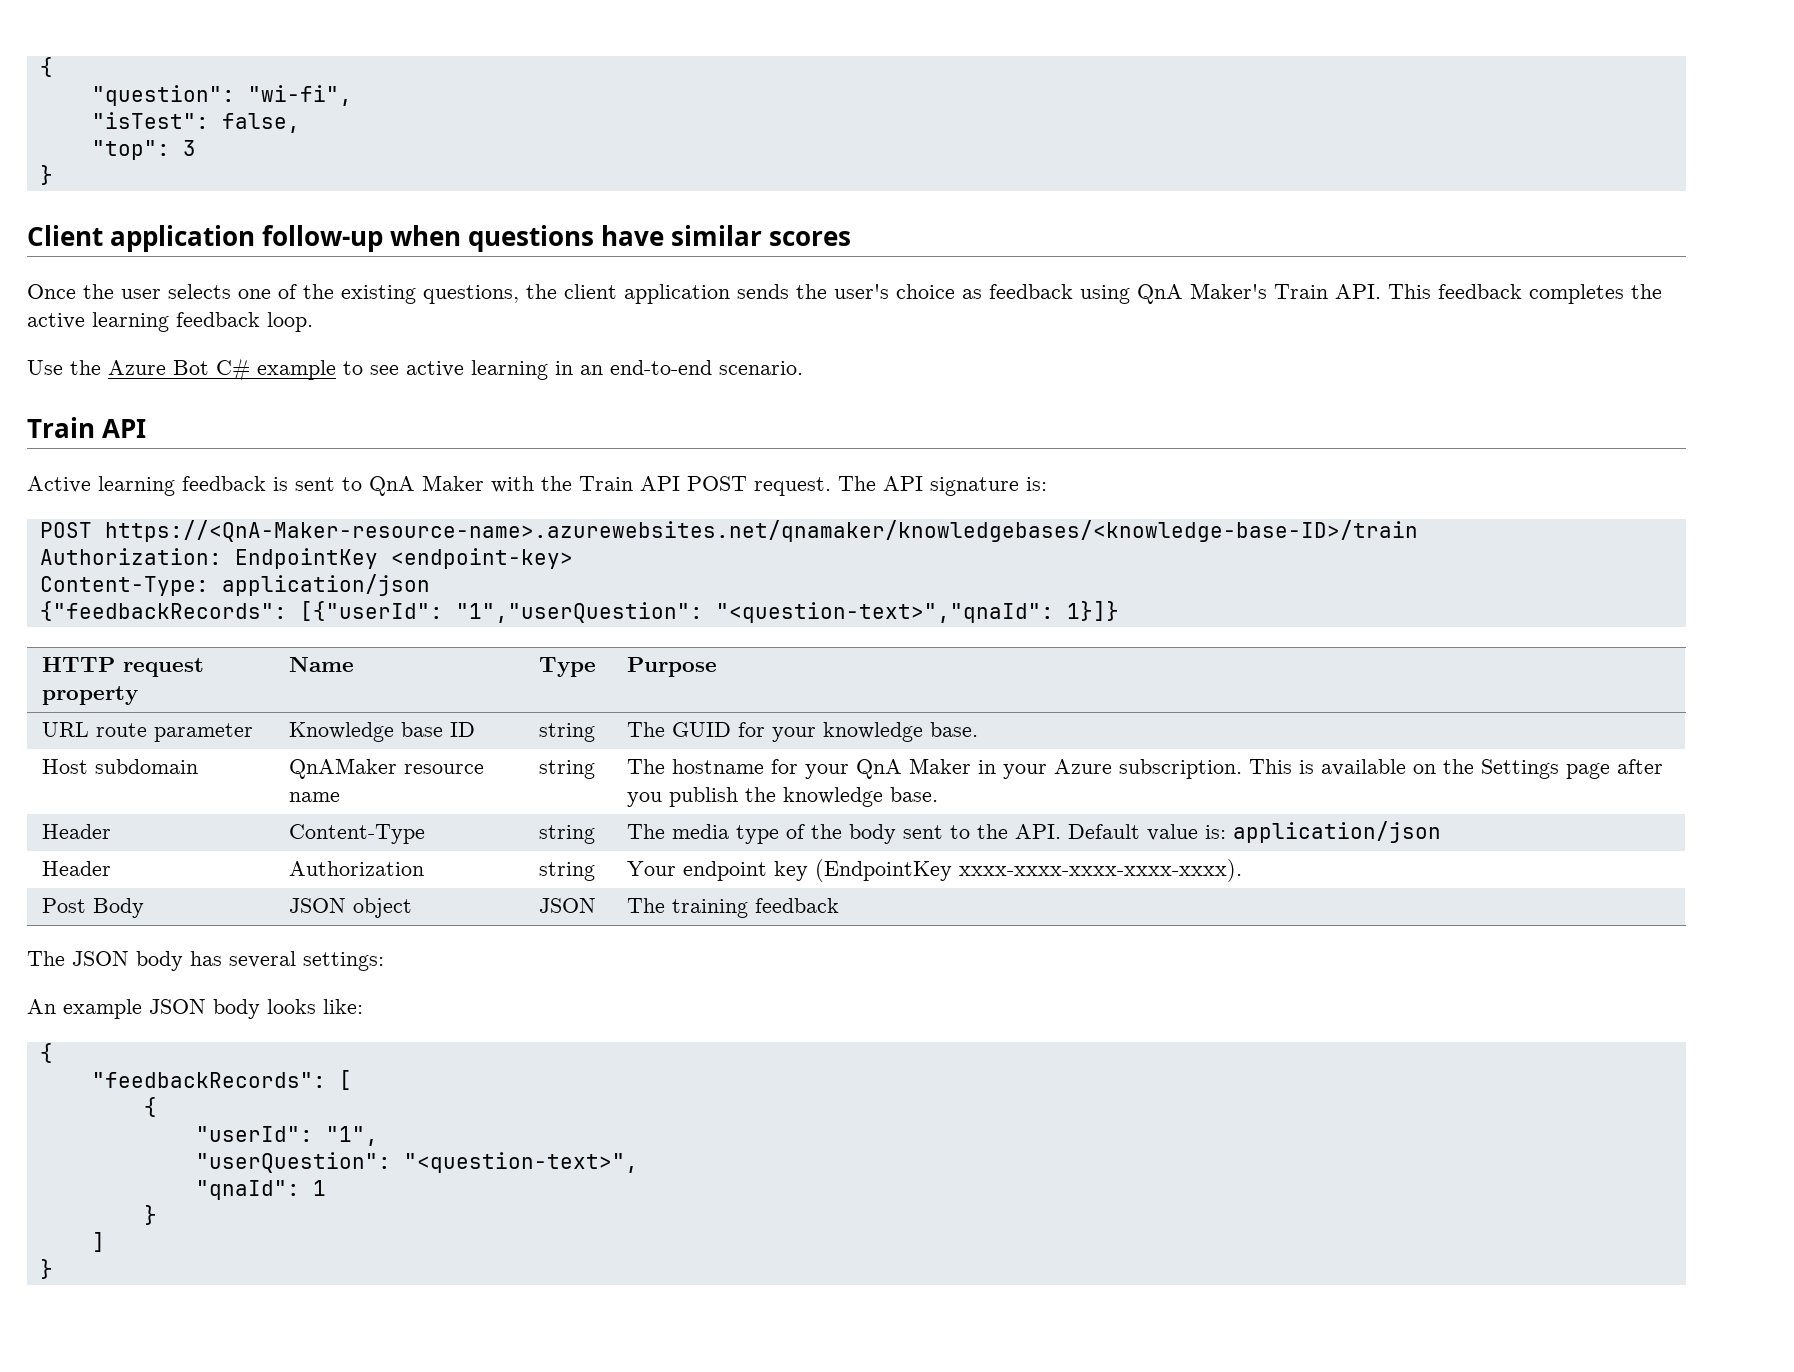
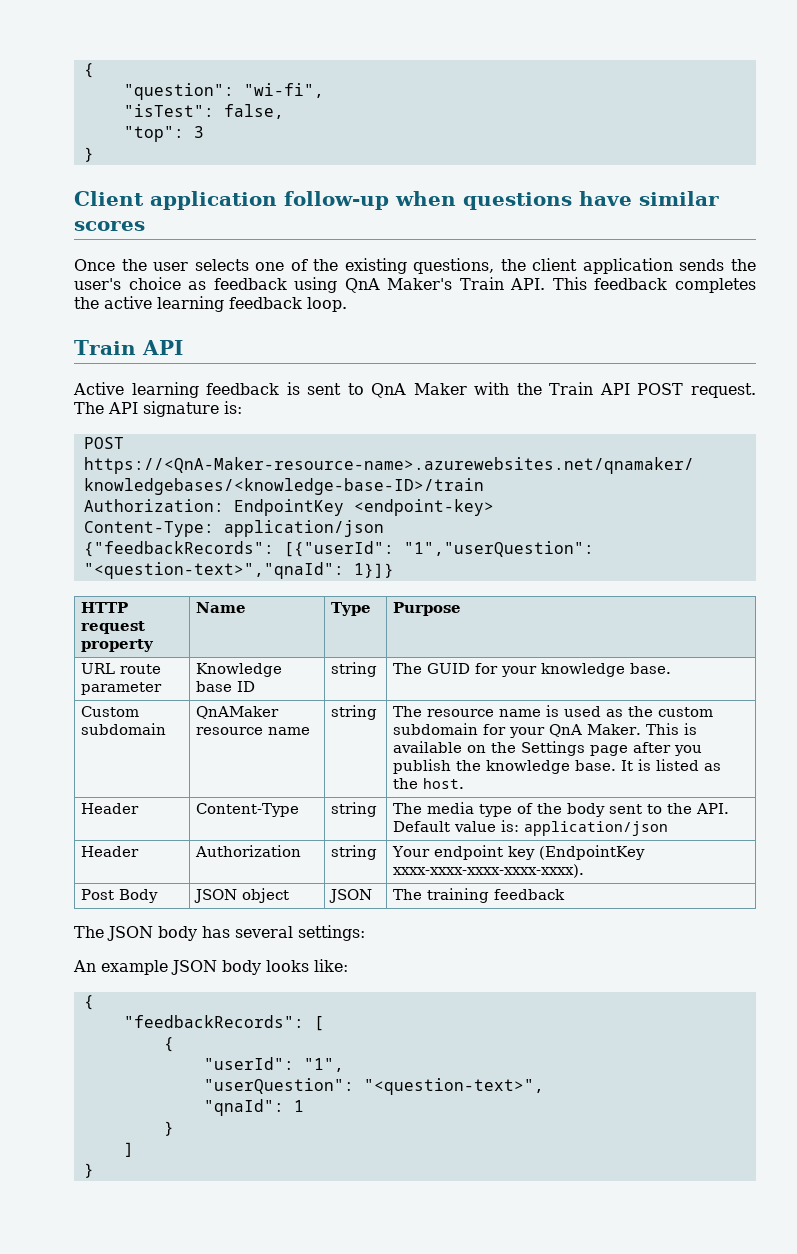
[27,358,803,381] // Use the Azure Bot C# example to see active learning in an end-to-end scenario. -> (347, 304) none
[42,759,89,774] Host -> [81,706,140,717] Custom
[672,758,1243,779] hostname for your QnA Maker in your Azure subscription. -> [427,705,714,717] [393,723,642,738] resource name is used as the custom subdomain for your QnA Maker.
(939, 794) none -> [621,759,722,771] [393,778,465,789] It is listed as the host.

